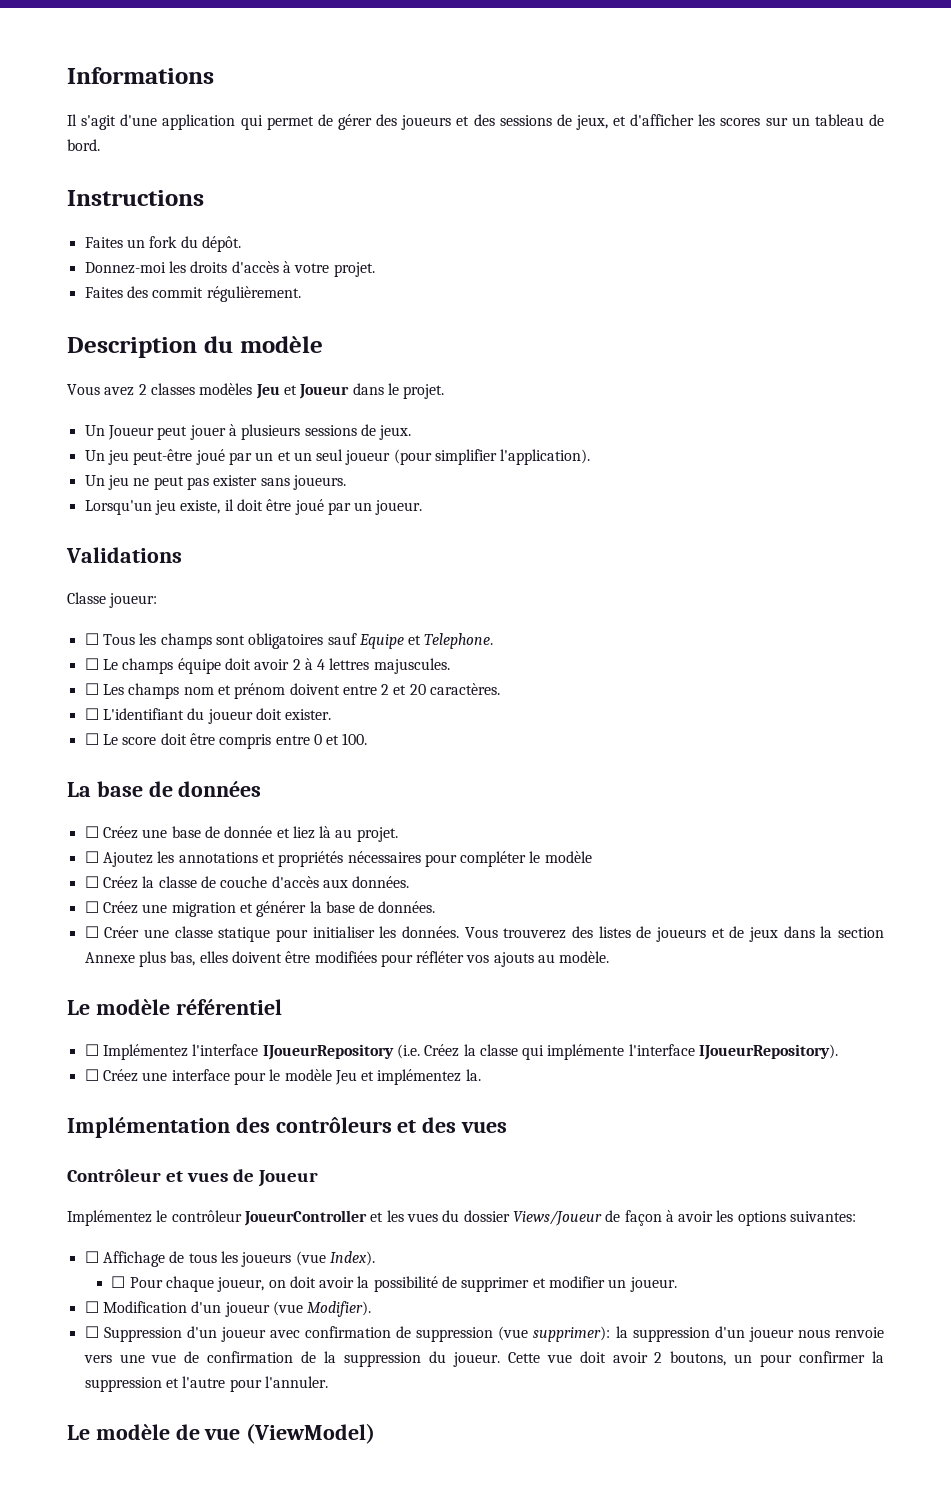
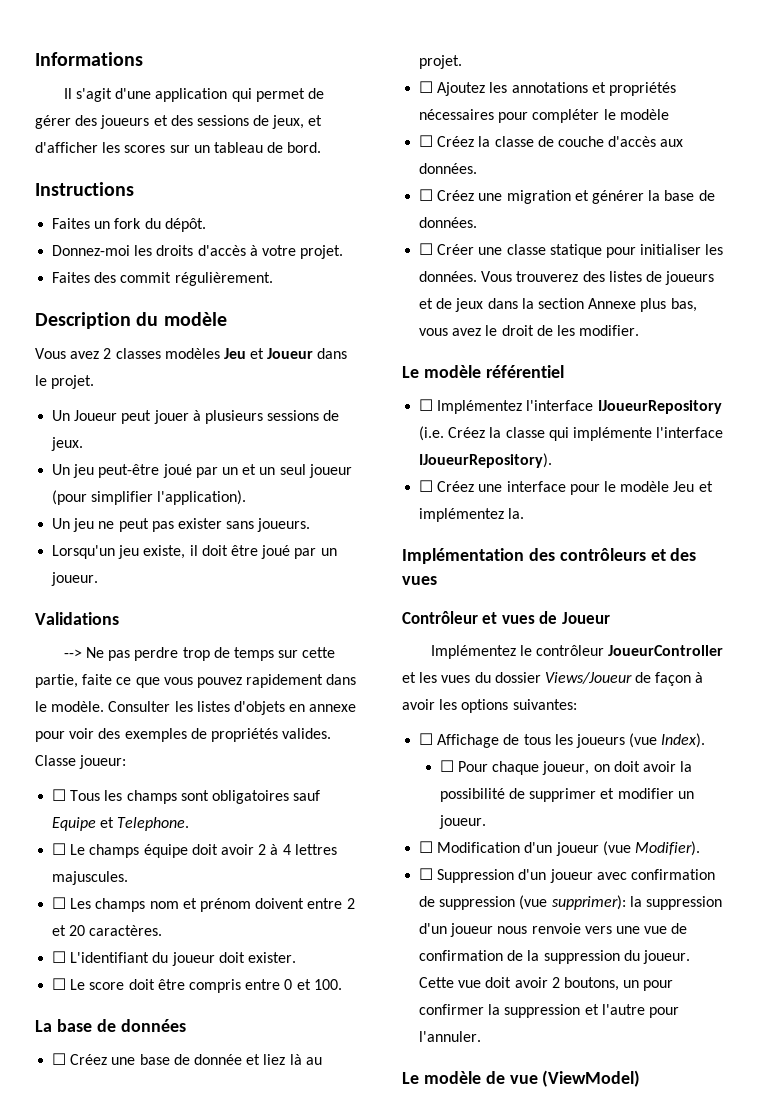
(182, 555) none -> [63,647,336,661] [35,674,357,688] [35,701,357,715] [35,728,332,742] --> Ne pas perdre trop de temps sur cette partie, faite ce que vous pouvez rapidement dans le modèle. Consulter les listes d'objets en annexe pour voir des exemples de propriétés valides.
[199,951,610,967] elles doivent être modifiées pour réfléter vos ajouts au modèle. -> [419,325,640,336] vous avez le droit de les modifier.

